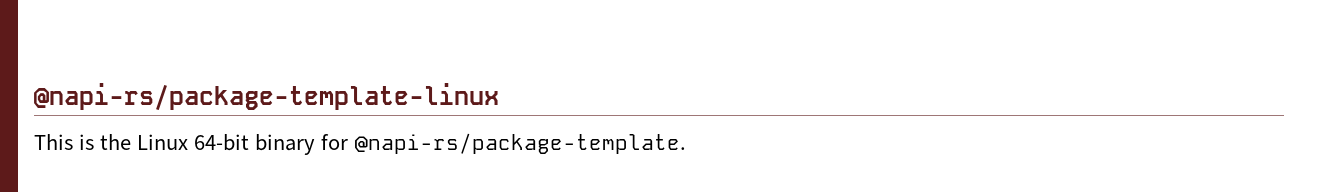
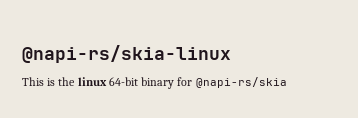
[34,83,499,111] @napi-rs/package-template-linux -> [22,45,231,63] @napi-rs/skia-linux
[137,134,189,150] Linux -> [77,77,107,86] linux
[354,133,686,154] @napi-rs/package-template. -> [195,77,287,88] @napi-rs/skia

